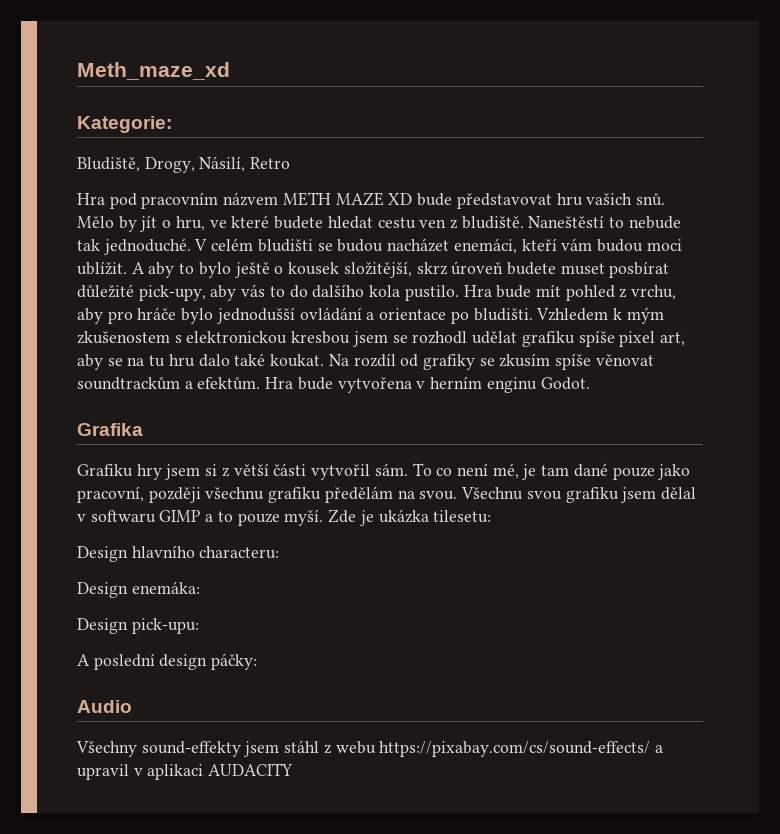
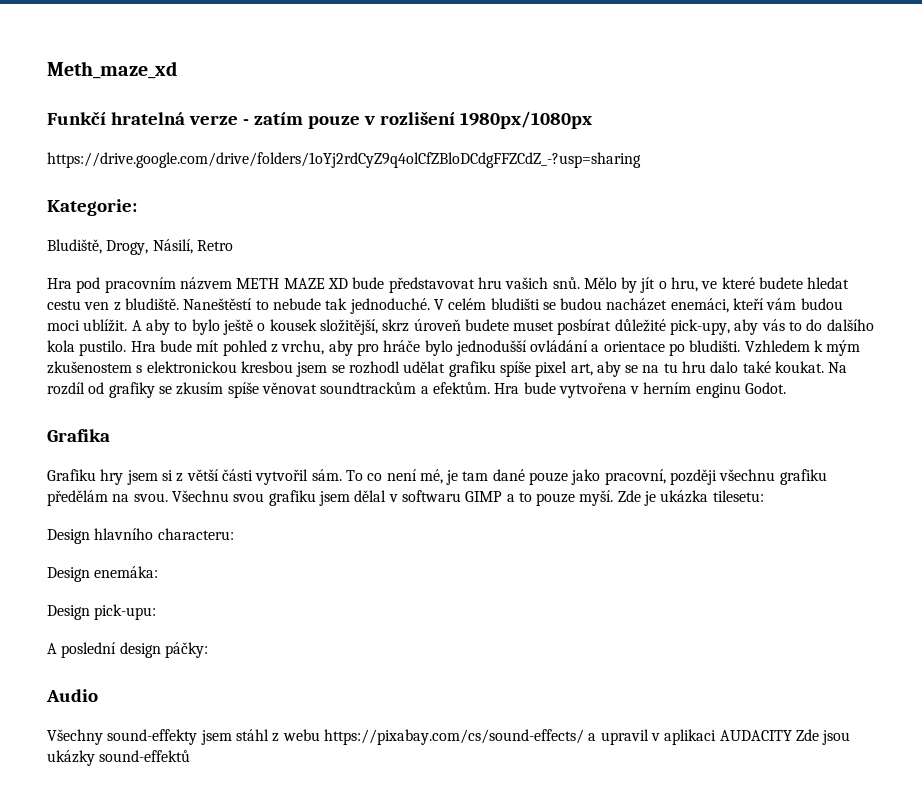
(230, 71) none -> [47,111,592,129] [47,152,641,168] // Funkčí hratelná verze - zatím pouze v rozlišení 1980px/1080px // https://drive.google.com/drive/folders/1oYj2rdCyZ9q4olCfZBloDCdgFFZCdZ_-?usp=sharing
(294, 769) none -> [795,729,851,745] [47,750,191,766] Zde jsou ukázky sound-effektů

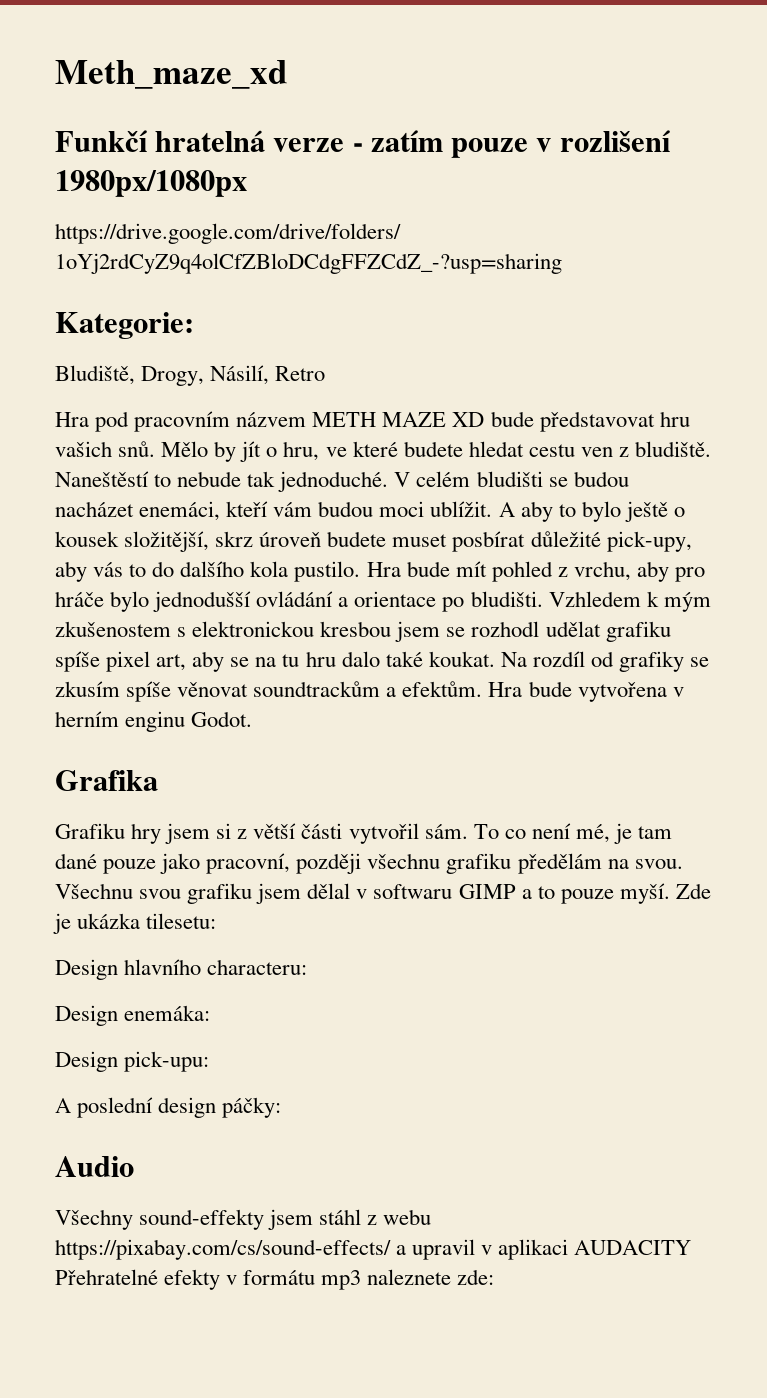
[795,729,851,745] [47,750,191,766] Zde jsou ukázky sound-effektů -> [55,1269,495,1290] Přehratelné efekty v formátu mp3 naleznete zde:

